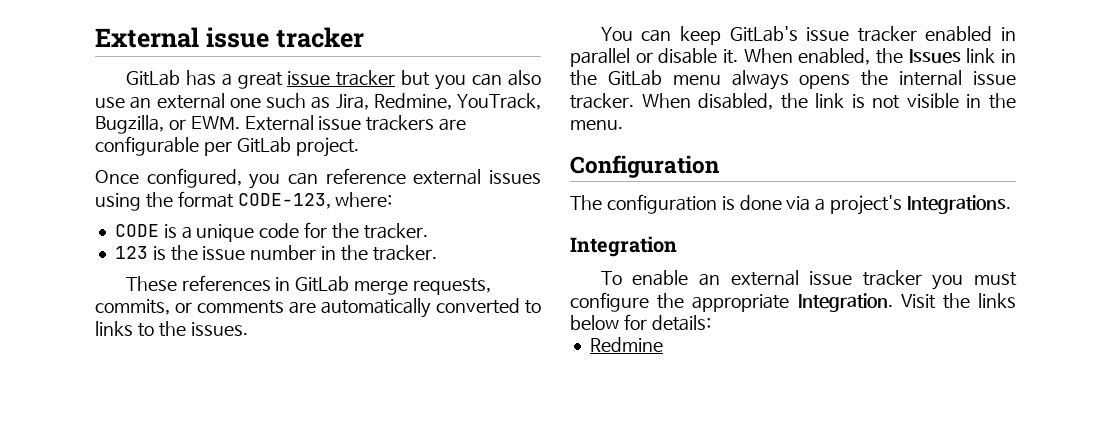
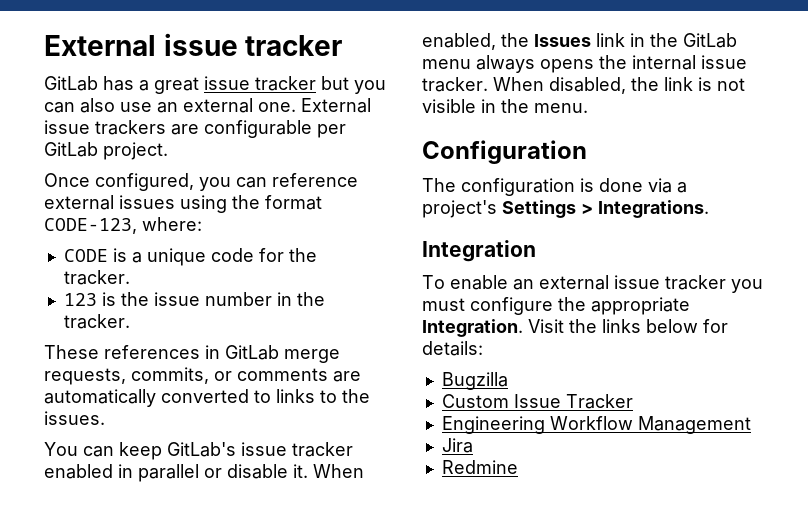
[229,93,542,110] [95,115,240,134] one such as Jira, Redmine, YouTrack, Bugzilla, or EWM. -> [258,102,296,112] one.
(903, 205) none -> [502,200,593,218] Settings >
(711, 323) none -> [441,372,508,390] [441,394,633,409] [441,416,751,434] [441,438,473,453] // Bugzilla // Custom Issue Tracker // Engineering Workflow Management // Jira

